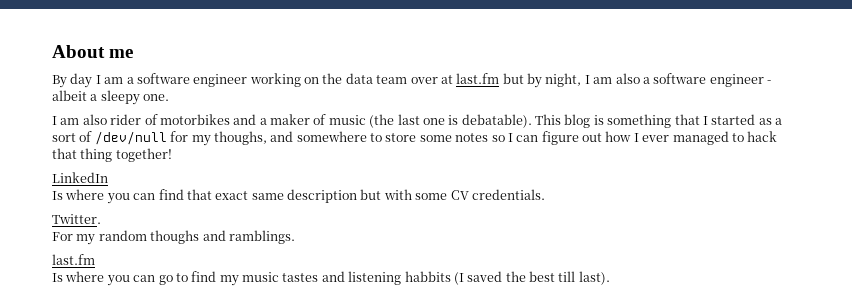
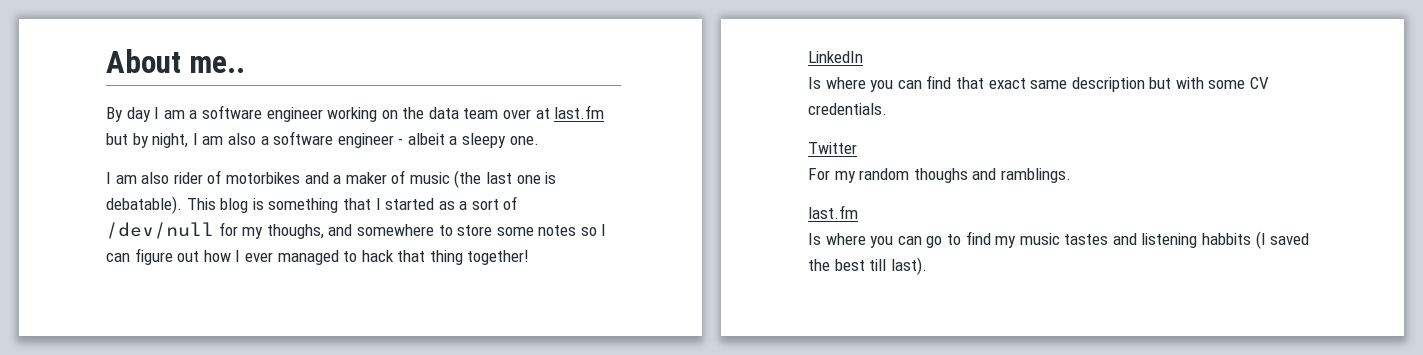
[109,49,134,58] me -> [189,56,246,73] me..
[52,214,101,224] Twitter. -> [808,142,857,154] Twitter

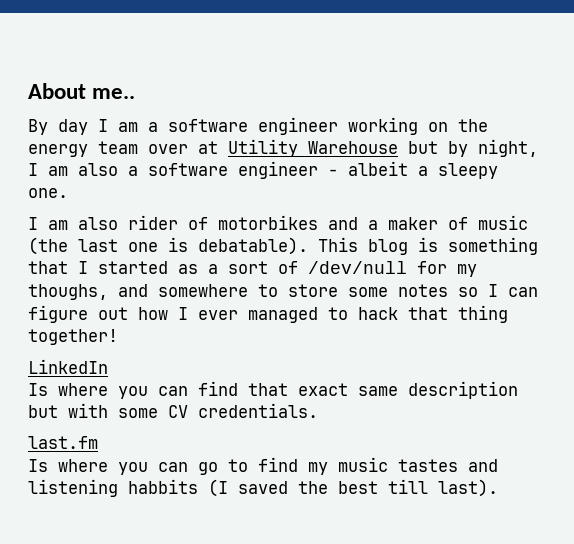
[428,107,459,119] data -> [28,144,88,157] energy
[554,105,605,119] last.fm -> [228,139,398,157] Utility Warehouse
[808,142,857,154] [808,168,1071,183] // Twitter // For my random thoughs and ramblings. -> (318, 410) none

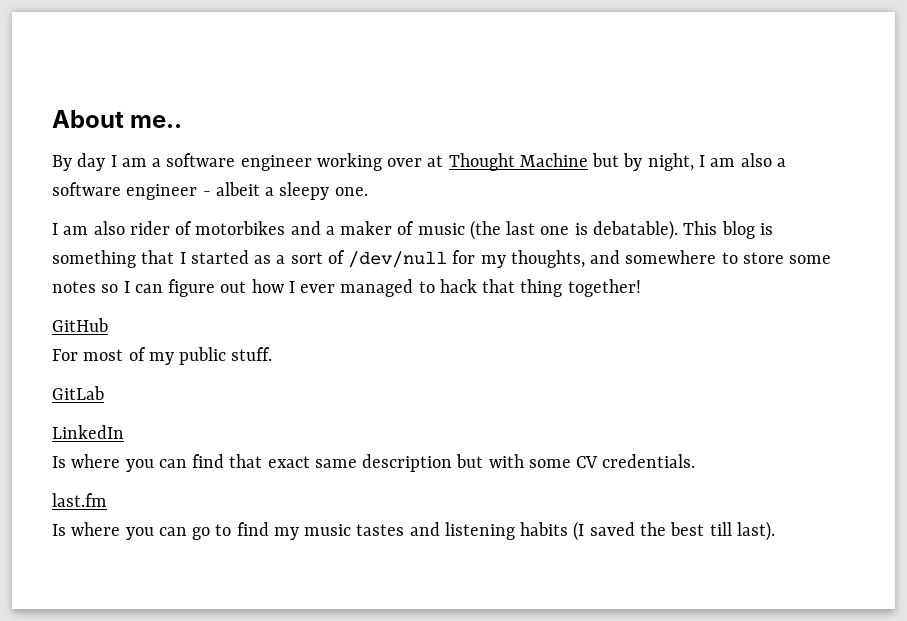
[428,119,488,132] [28,139,398,157] on the energy team over at Utility Warehouse -> [387,153,588,171] over at Thought Machine
[28,284,108,300] thoughs, -> [510,250,585,268] thoughts,
(118, 337) none -> [52,318,108,332] [52,347,273,365] [52,386,104,400] // GitHub // For most of my public stuff. // GitLab
[128,479,198,494] habbits -> [520,522,569,536] habits

